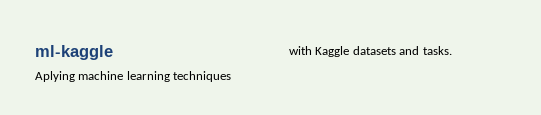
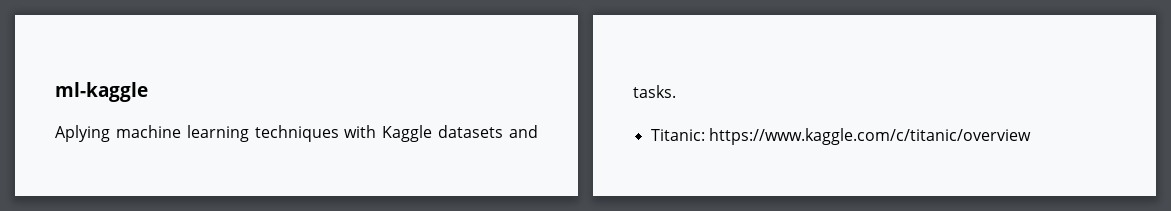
(452, 50) none -> [650,128,1031,145] // Titanic: https://www.kaggle.com/c/titanic/overview

